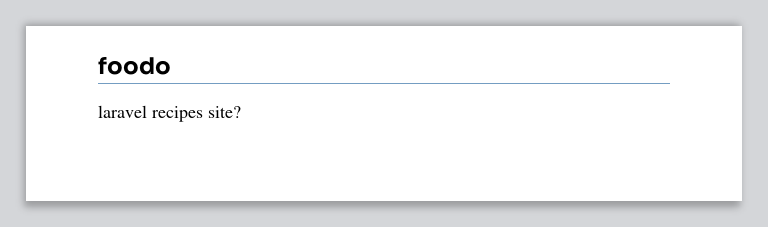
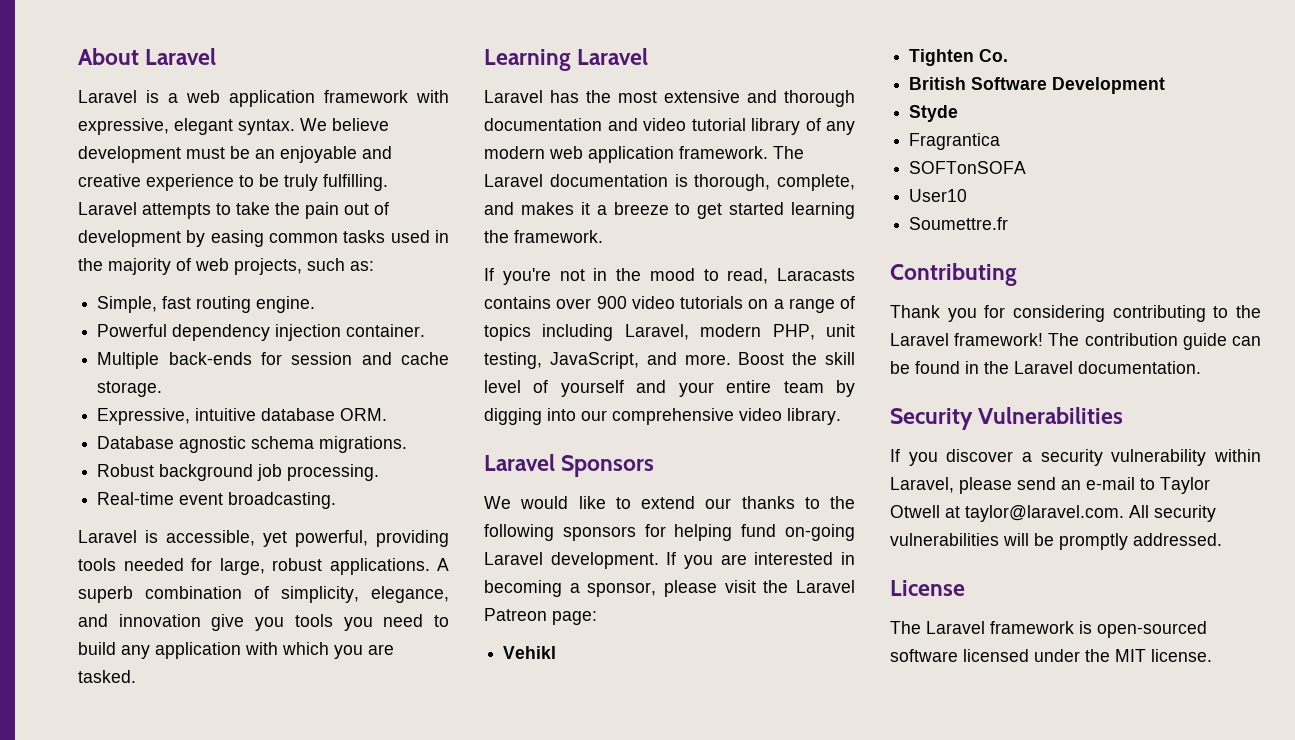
[98,56,171,75] [98,105,241,122] foodo // laravel recipes site? -> [78,48,217,65] [78,90,449,107] [78,118,389,135] [78,146,392,163] [78,174,388,191] [78,202,389,219] [78,230,449,247] [78,258,374,275] [97,296,316,313] [97,324,426,341] [97,352,449,369] [97,381,163,397] [97,408,388,425] [97,436,408,453] [97,464,380,481] [97,492,337,509] [78,530,449,547] [78,558,449,575] [78,586,449,603] [78,614,450,631] [78,642,394,659] [78,670,136,683] [484,48,649,71] [484,90,855,107] [484,118,855,135] [484,146,804,163] [484,174,855,191] [484,202,855,219] [484,230,603,243] [484,268,855,285] [484,296,855,313] [484,324,855,341] [484,352,855,369] [484,380,855,397] [484,408,841,425] [484,454,655,477] [484,496,855,509] [484,524,855,541] [484,552,855,569] [484,580,855,597] [484,608,597,625] [503,646,557,659] [909,49,1009,66] [909,77,1166,94] [909,105,959,122] [909,133,1001,150] [909,161,1027,174] [909,189,968,202] [909,217,1009,230] [890,263,1017,286] [890,305,1261,322] [890,333,1261,350] [890,361,1201,374] [890,407,1124,430] [890,449,1261,466] [890,477,1210,494] [890,505,1216,522] [890,533,1222,550] [890,580,965,596] [890,621,1207,638] [890,649,1212,662] About Laravel // Laravel is a web application framework with expressive, elegant syntax. We believe development must be an enjoyable and creative experience to be truly fulfilling. Laravel attempts to take the pain out of development by easing common tasks used in the majority of web projects, such as: // Simple, fast routing engine. // Powerful dependency injection container. // Multiple back-ends for session and cache storage. // Expressive, intuitive database ORM. // Database agnostic schema migrations. // Robust background job processing. // Real-time event broadcasting. // Laravel is accessible, yet powerful, providing tools needed for large, robust applications. A superb combination of simplicity, elegance, and innovation give you tools you need to build any application with which you are tasked. // Learning Laravel // Laravel has the most extensive and thorough documentation and video tutorial library of any modern web application framework. The Laravel documentation is thorough, complete, and makes it a breeze to get started learning the framework. // If you're not in the mood to read, Laracasts contains over 900 video tutorials on a range of topics including Laravel, modern PHP, unit testing, JavaScript, and more. Boost the skill level of yourself and your entire team by digging into our comprehensive video library. // Laravel Sponsors // We would like to extend our thanks to the following sponsors for helping fund on-going Laravel development. If you are interested in becoming a sponsor, please visit the Laravel Patreon page: // Vehikl // Tighten Co. // British Software Development // Styde // Fragrantica // SOFTonSOFA // User10 // Soumettre.fr // Contributing // Thank you for considering contributing to the Laravel framework! The contribution guide can be found in the Laravel documentation. // Security Vulnerabilities // If you discover a security vulnerability within Laravel, please send an e-mail to Taylor Otwell at taylor@laravel.com. All security vulnerabilities will be promptly addressed. // License // The Laravel framework is open-sourced software licensed under the MIT license.

